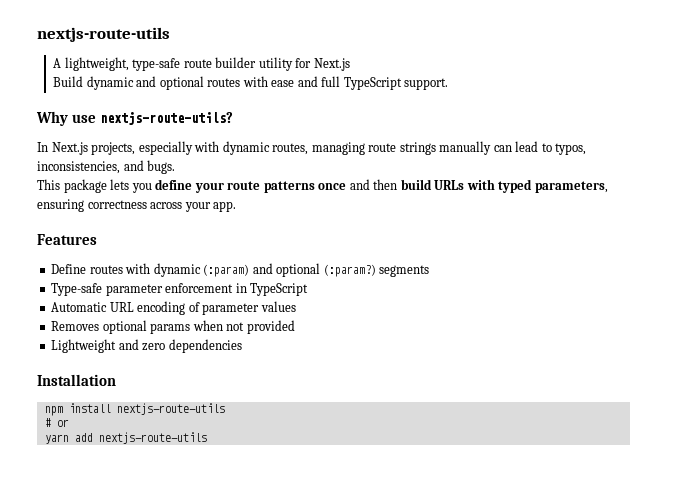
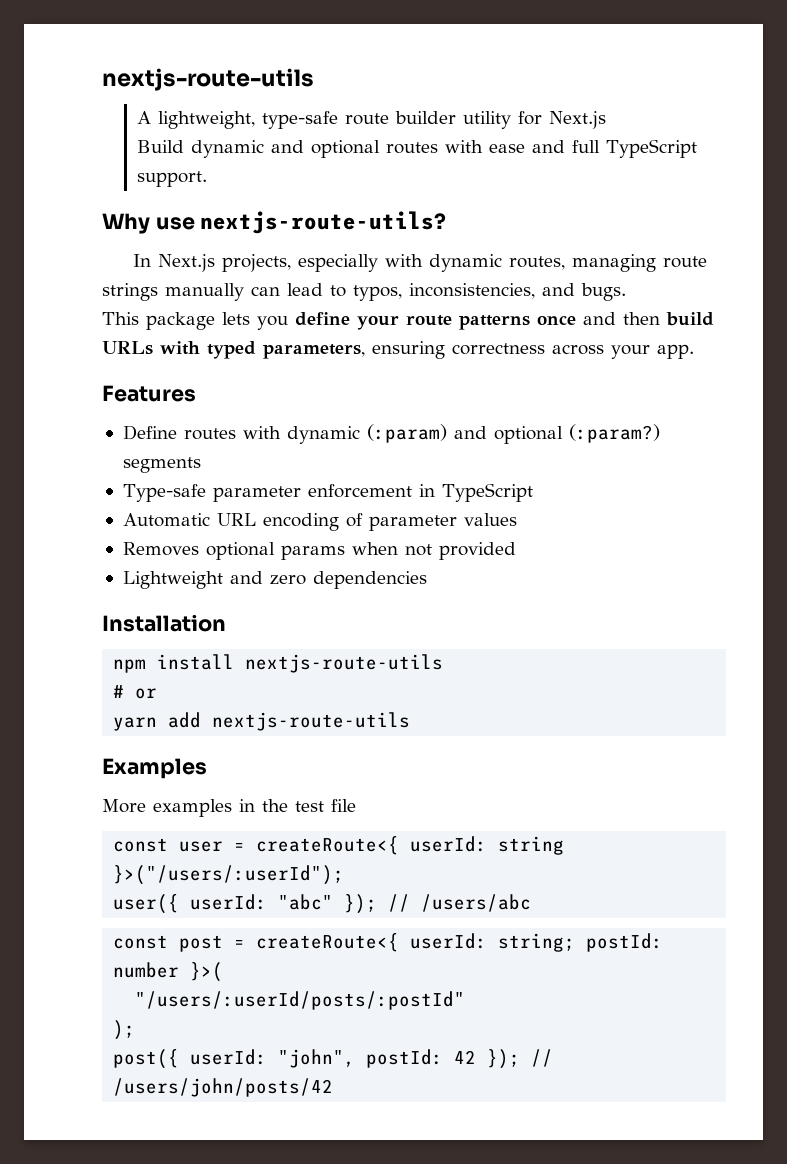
(207, 438) none -> [102,758,207,779] [102,799,356,817] [113,836,565,855] [113,865,345,885] [113,894,532,914] [113,933,664,952] [113,962,224,982] [135,991,466,1010] [113,1020,136,1040] [113,1049,554,1069] [113,1078,334,1097] // Examples // More examples in the test file // const user = createRoute<{ userId: string }>("/users/:userId"); // user({ userId: "abc" }); // /users/abc // const post = createRoute<{ userId: string; postId: number }>( // "/users/:userId/posts/:postId" // ); // post({ userId: "john", postId: 42 }); // /users/john/posts/42

